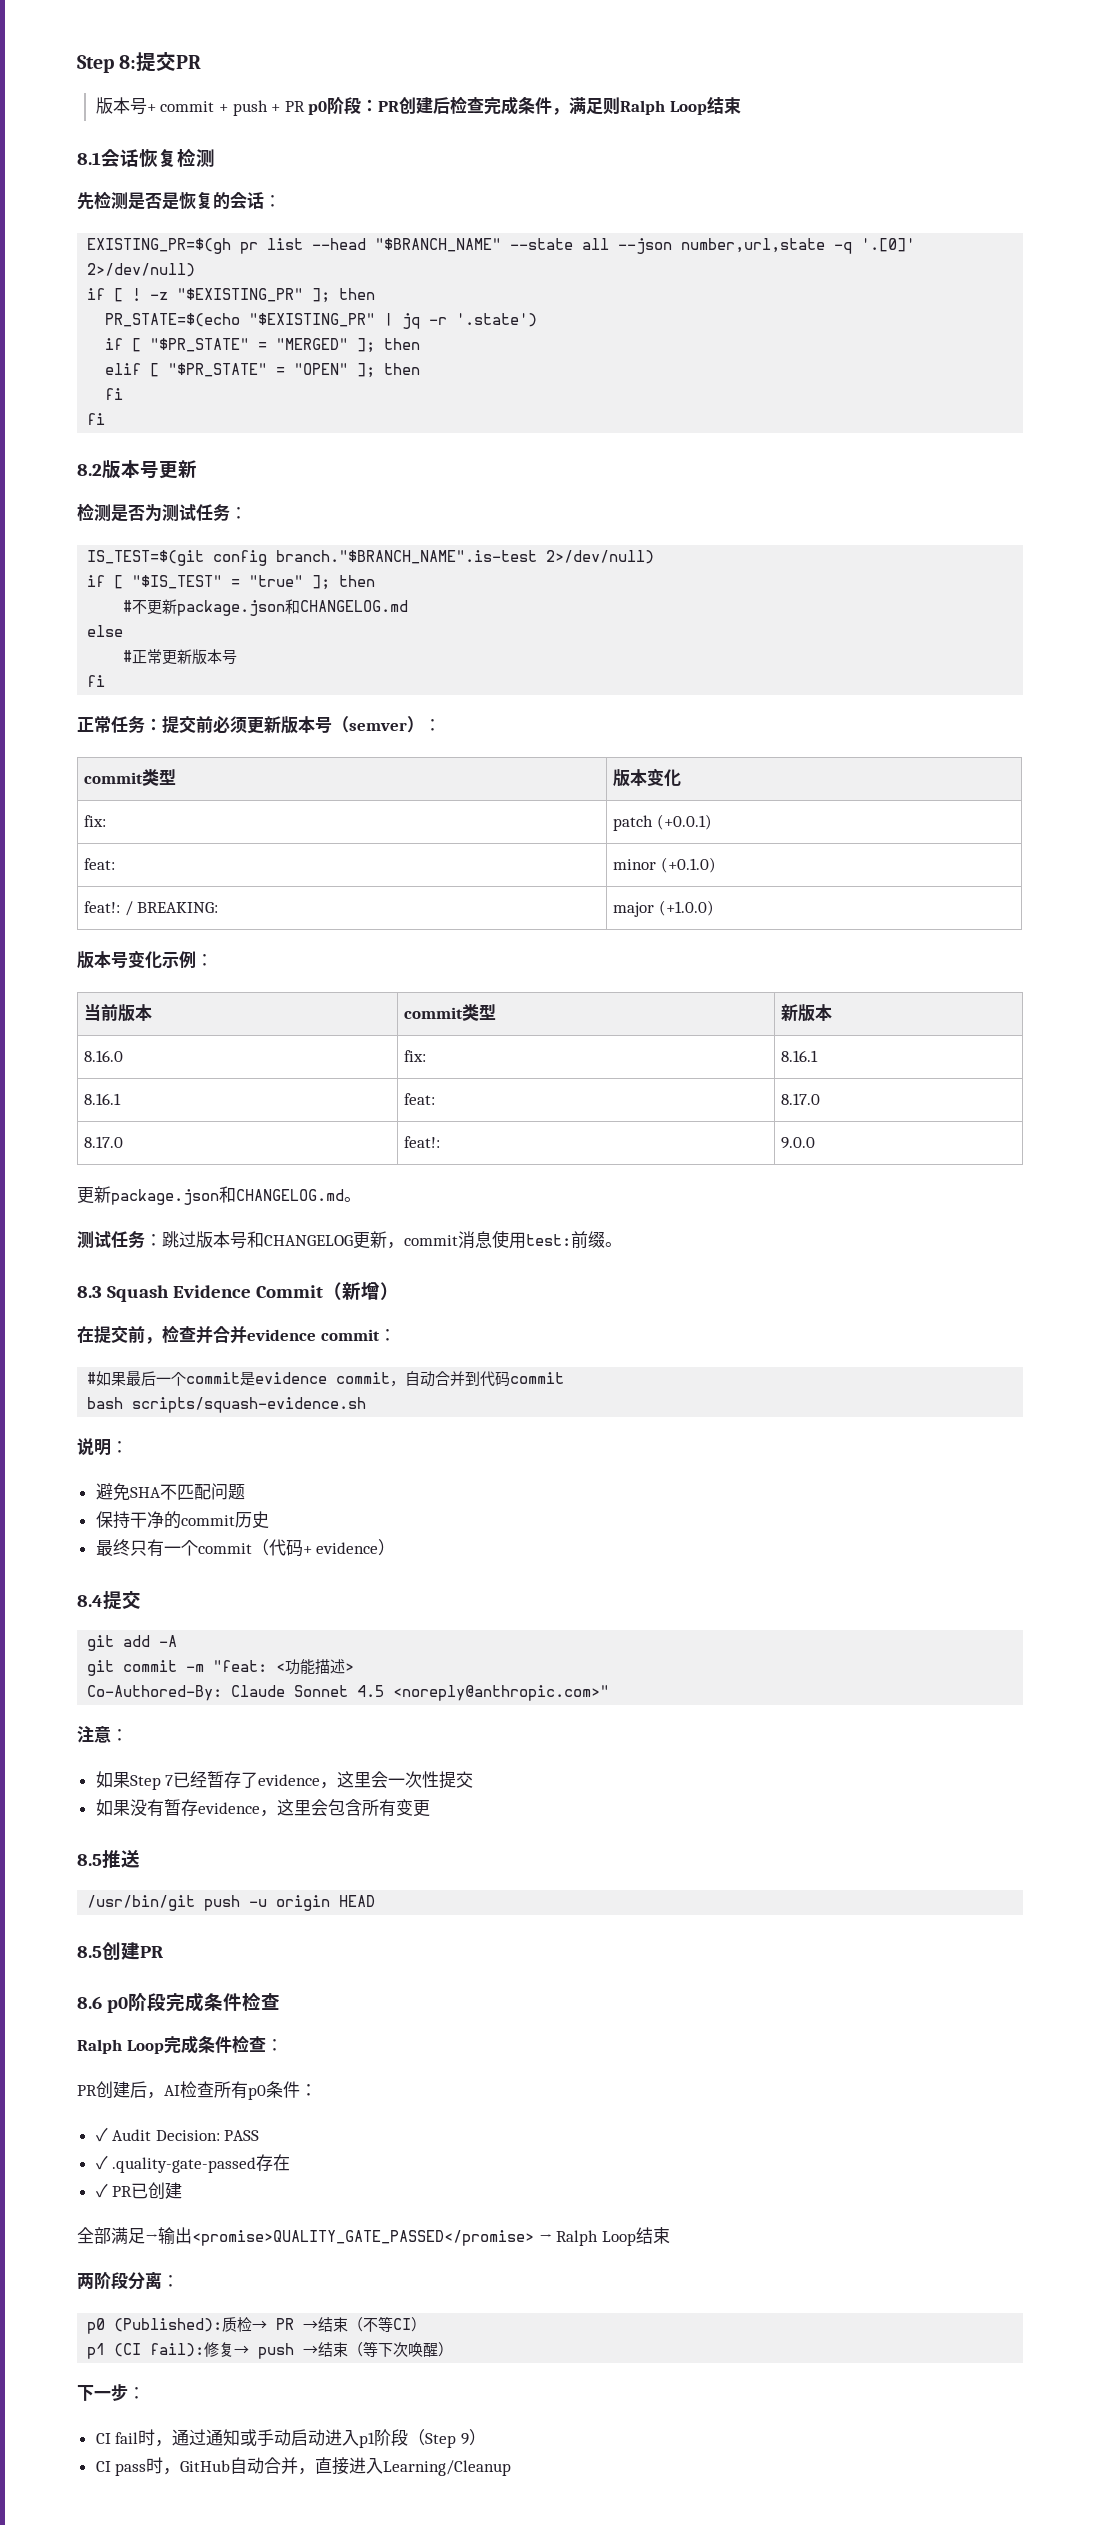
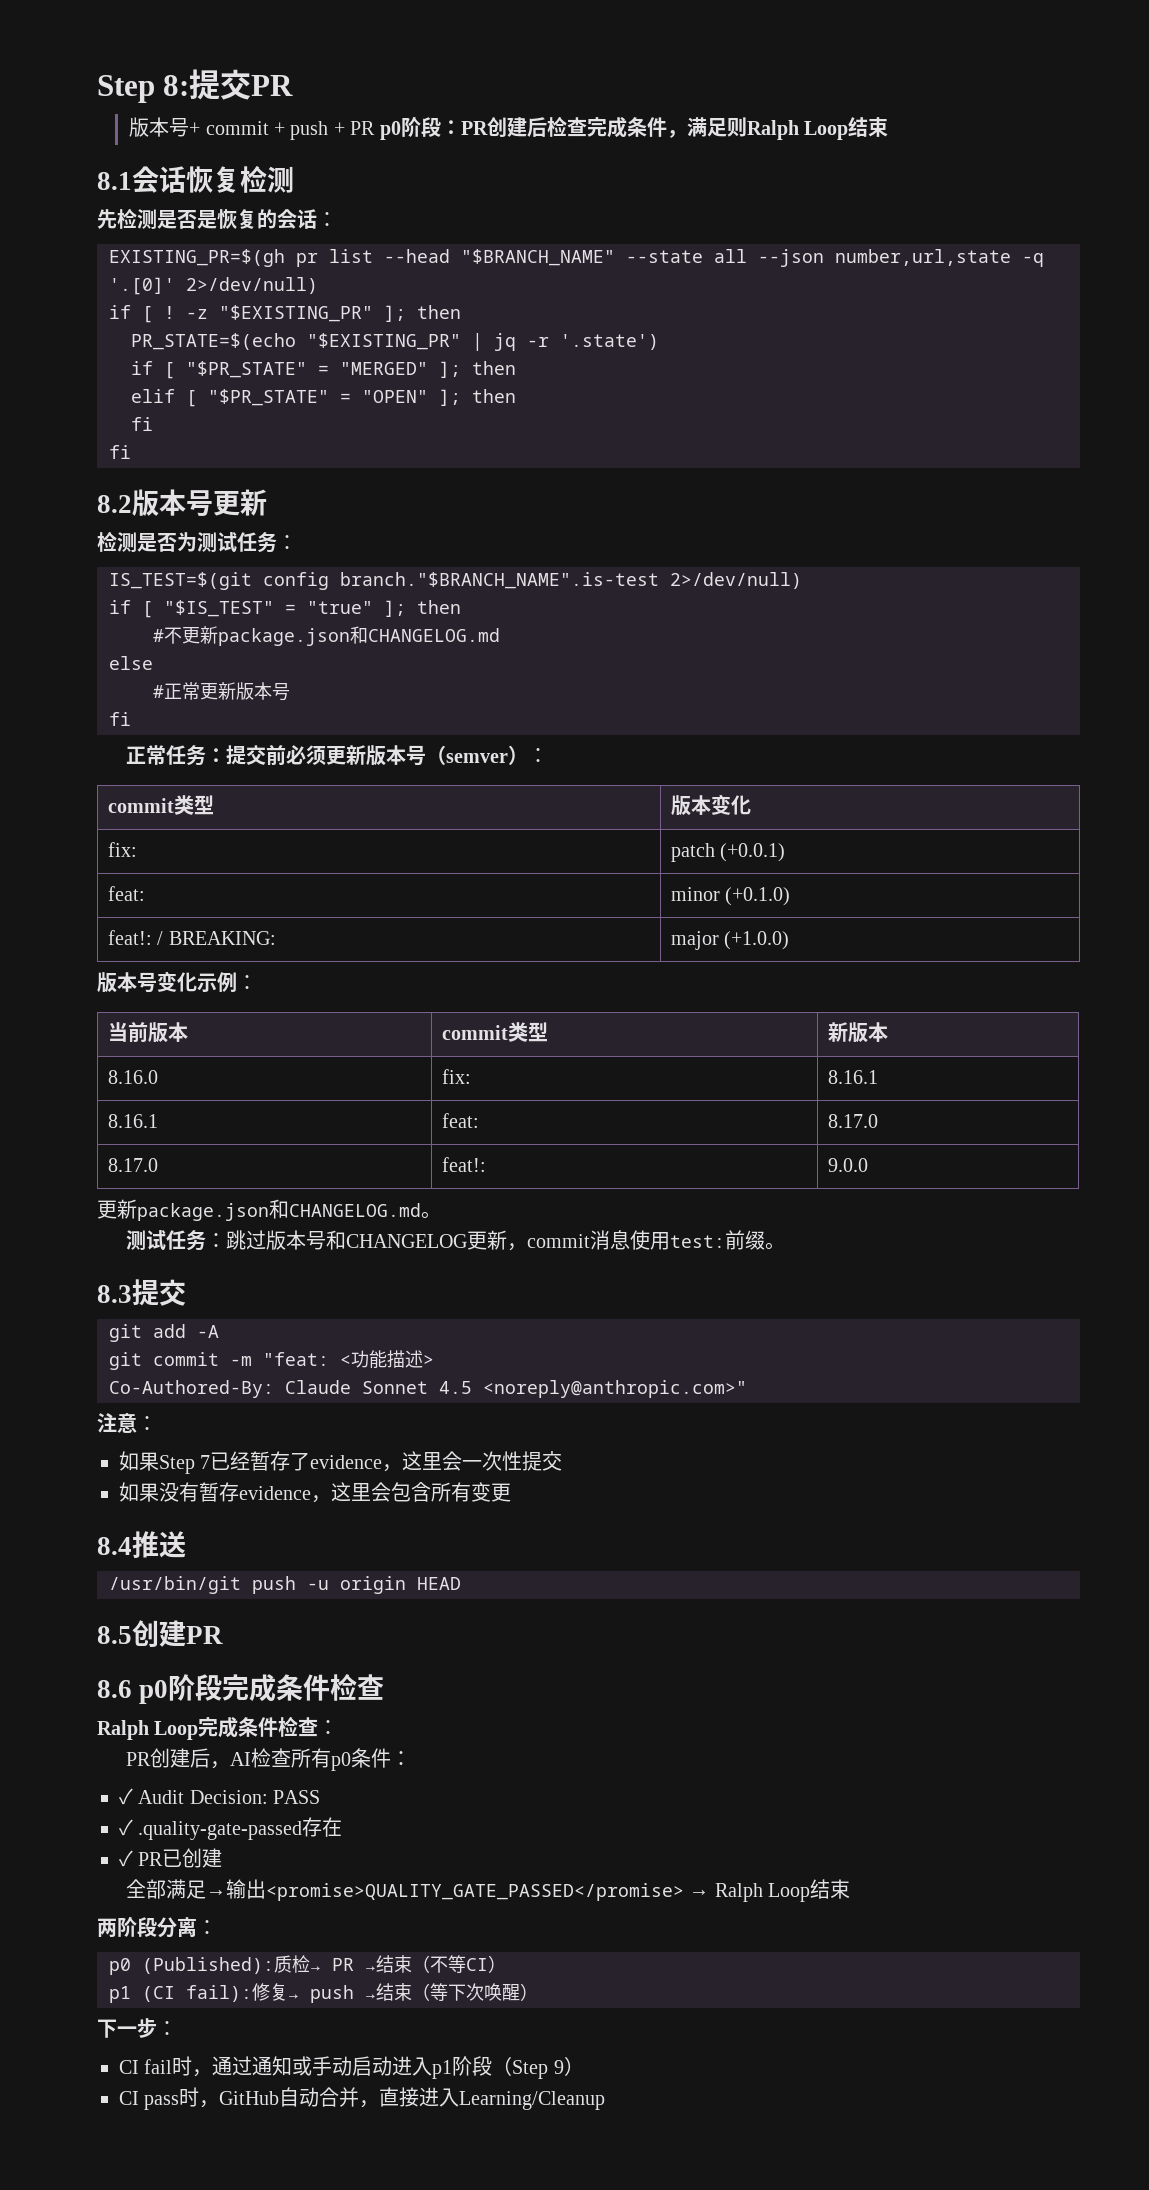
[106,1282,399,1302] [77,1325,396,1344] [87,1371,565,1387] [87,1397,367,1413] [77,1438,128,1456] [95,1483,245,1501] [95,1511,269,1529] [95,1539,396,1557] [77,1595,103,1607] Squash Evidence Commit（新增） // 在提交前，检查并合并evidence commit： // #如果最后一个commit是evidence commit，自动合并到代码commit // bash scripts/squash-evidence.sh // 说明： // 避免SHA不匹配问题 // 保持干净的commit历史 // 最终只有一个commit（代码+ evidence） // 8.4 -> (132, 1294) none
[77,1854,102,1866] 8.5 -> [97,1537,132,1555] 8.4

